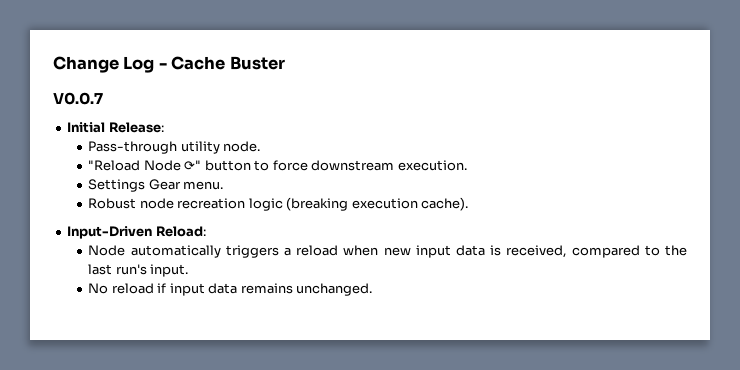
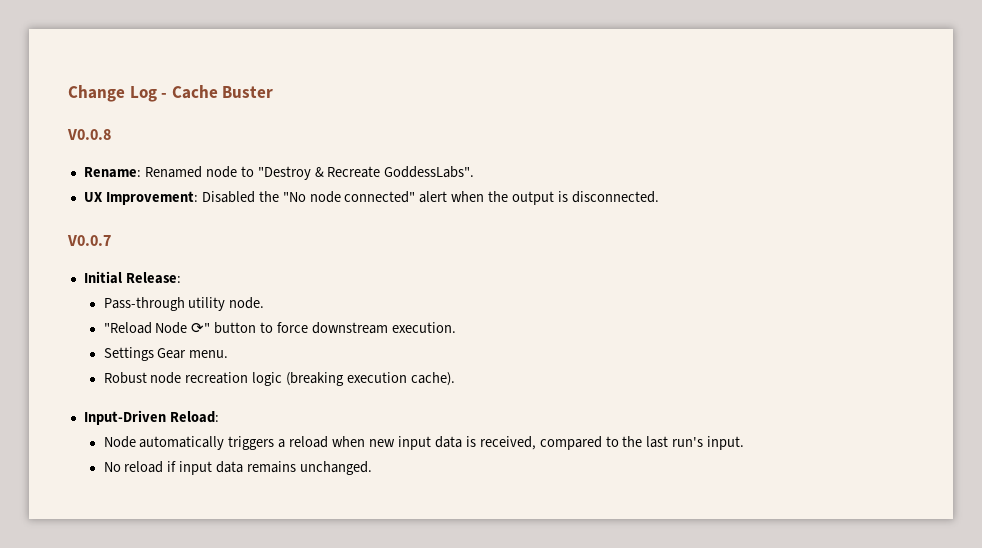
(285, 63) none -> [67,129,111,140] [83,166,475,180] [83,191,659,205] // V0.0.8 // Rename: Renamed node to "Destroy & Recreate GoddessLabs". // UX Improvement: Disabled the "No node connected" alert when the output is disconnected.

